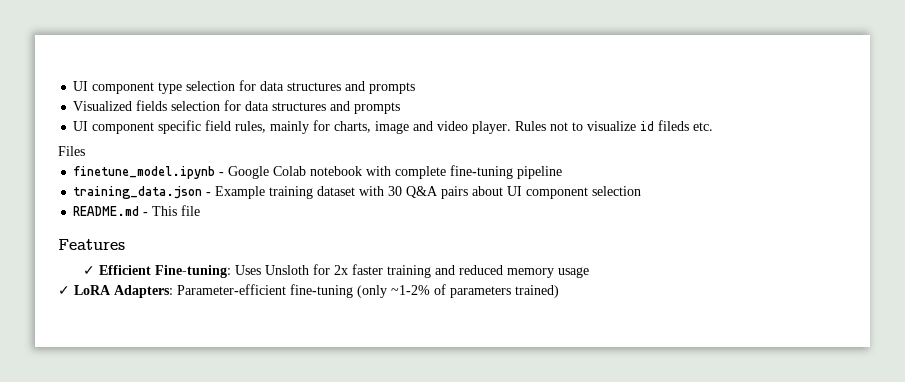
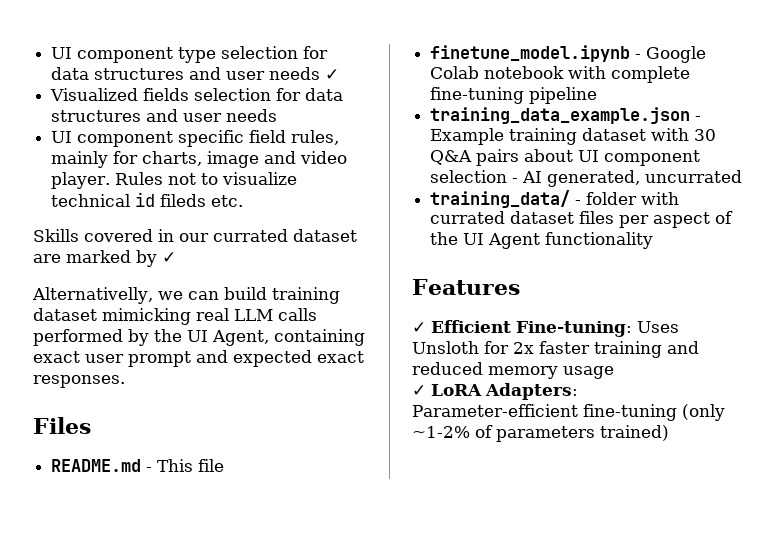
[369,82,416,94] prompts -> [226,67,340,80] user needs ✓
[354,102,401,114] prompts -> [183,109,278,122] user needs
(637, 126) none -> [51,194,131,207] technical
[58,146,85,156] Files -> [33,229,357,242] [33,250,176,267] [32,287,340,304] [33,308,317,325] [33,329,365,346] [33,350,364,367] [33,375,125,388] [33,417,91,434] [51,459,225,472] Skills covered in our currated dataset are marked by ✓ // Alternativelly, we can build training dataset mimicking real LLM calls performed by the UI Agent, containing exact user prompt and expected exact responses. // Files // README.md - This file
[73,186,203,199] training_data.json -> [430,107,691,124] training_data_example.json
[73,205,201,216] // README.md - This file -> [512,170,743,187] [430,190,680,208] [430,211,734,228] [430,232,654,249] - AI generated, uncurrated // training_data/ - folder with currated dataset files per aspect of the UI Agent functionality

